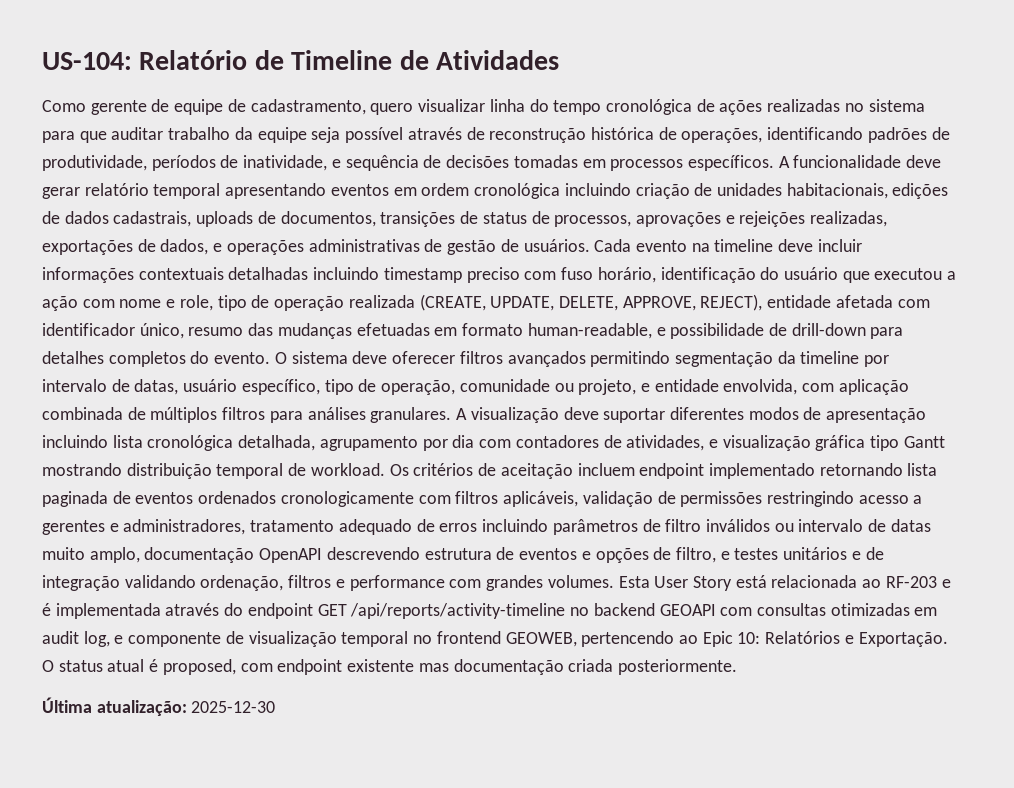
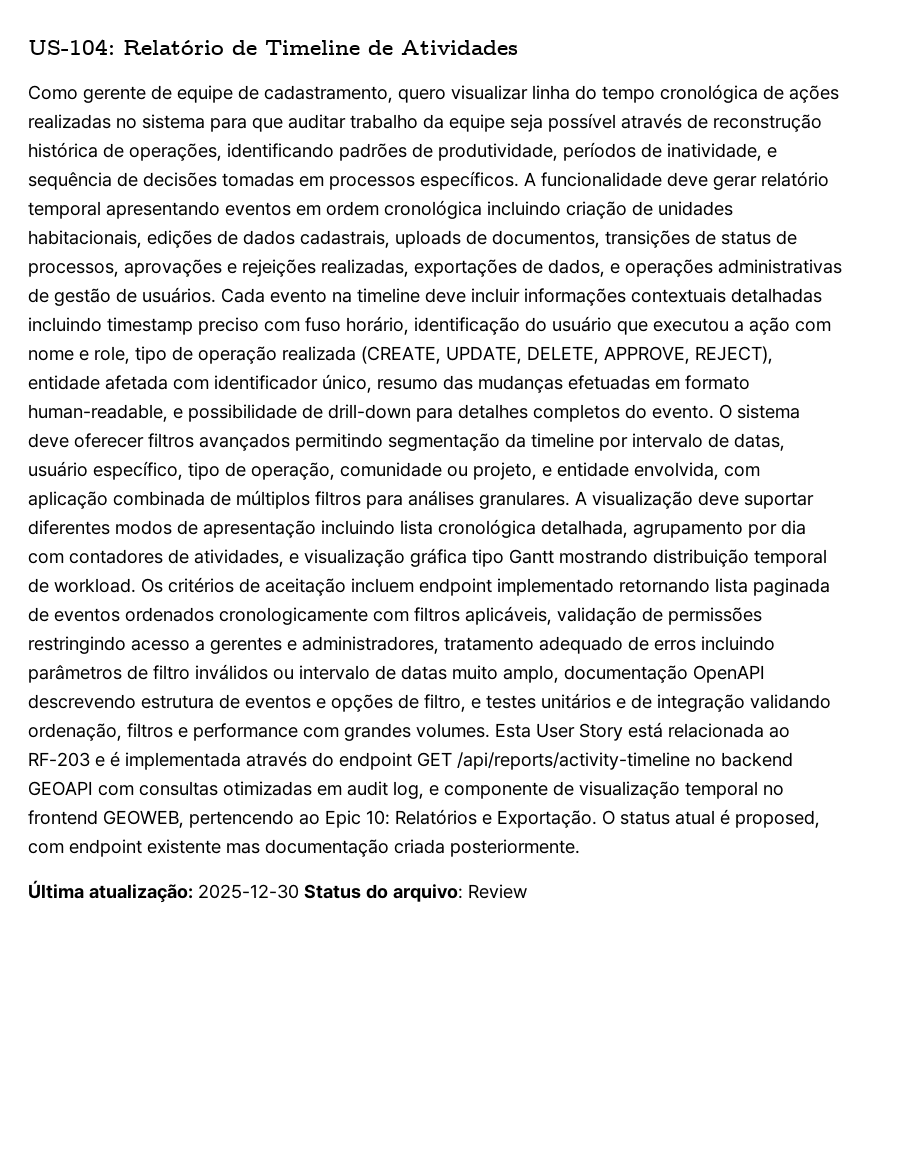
(276, 707) none -> [304,884,527,902] Status do arquivo: Review

